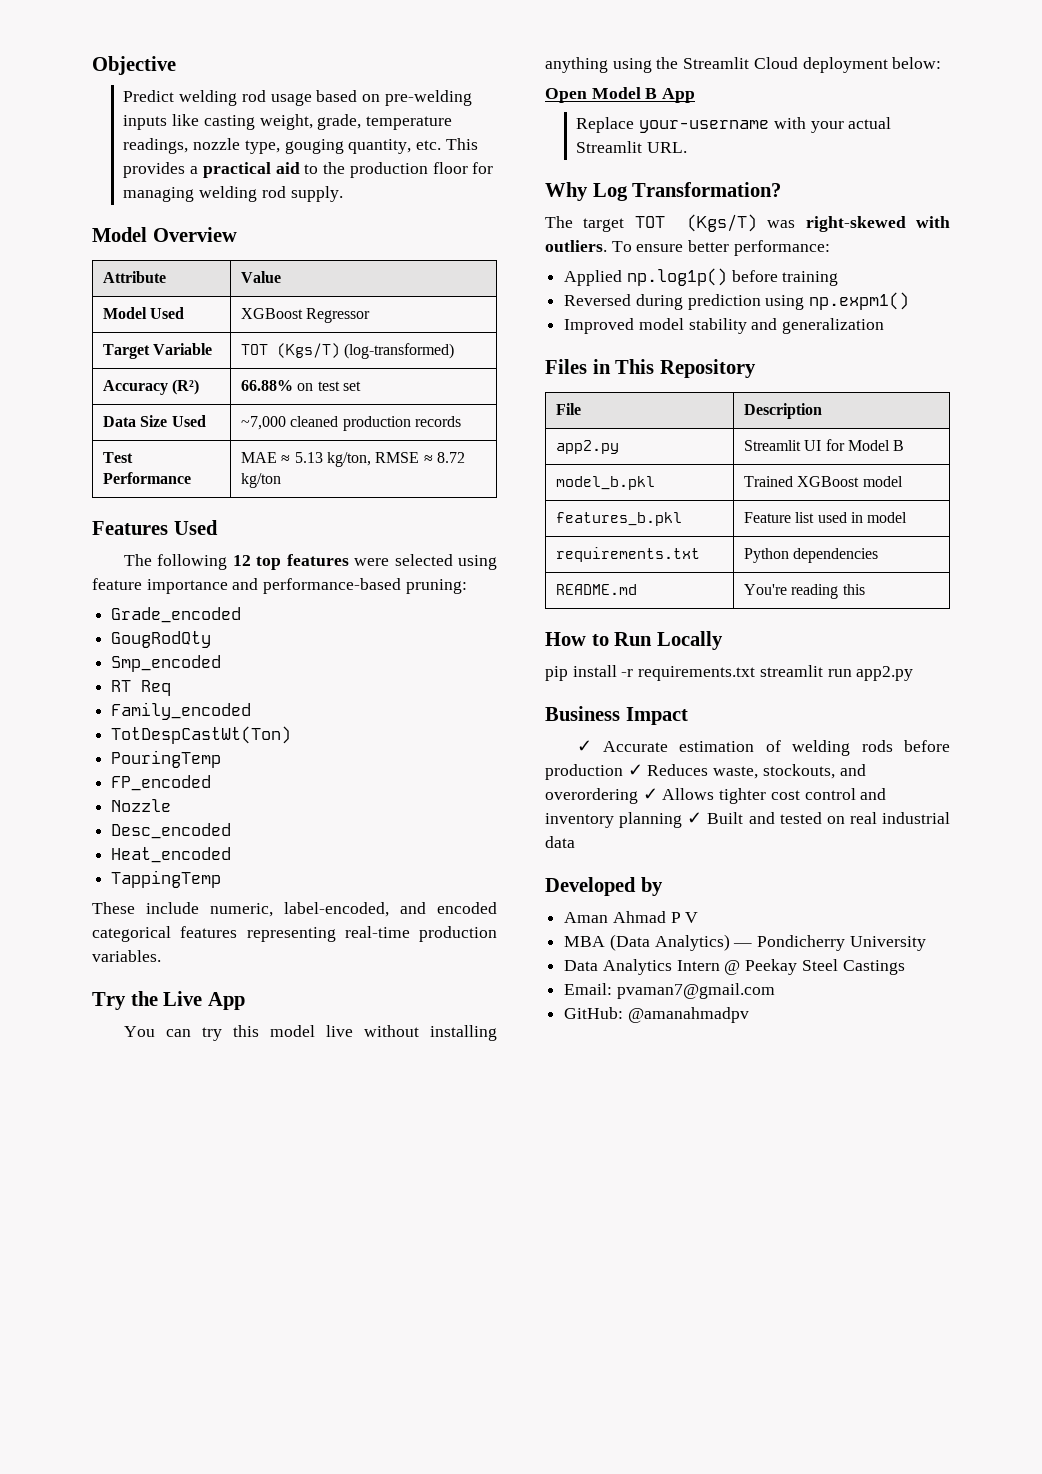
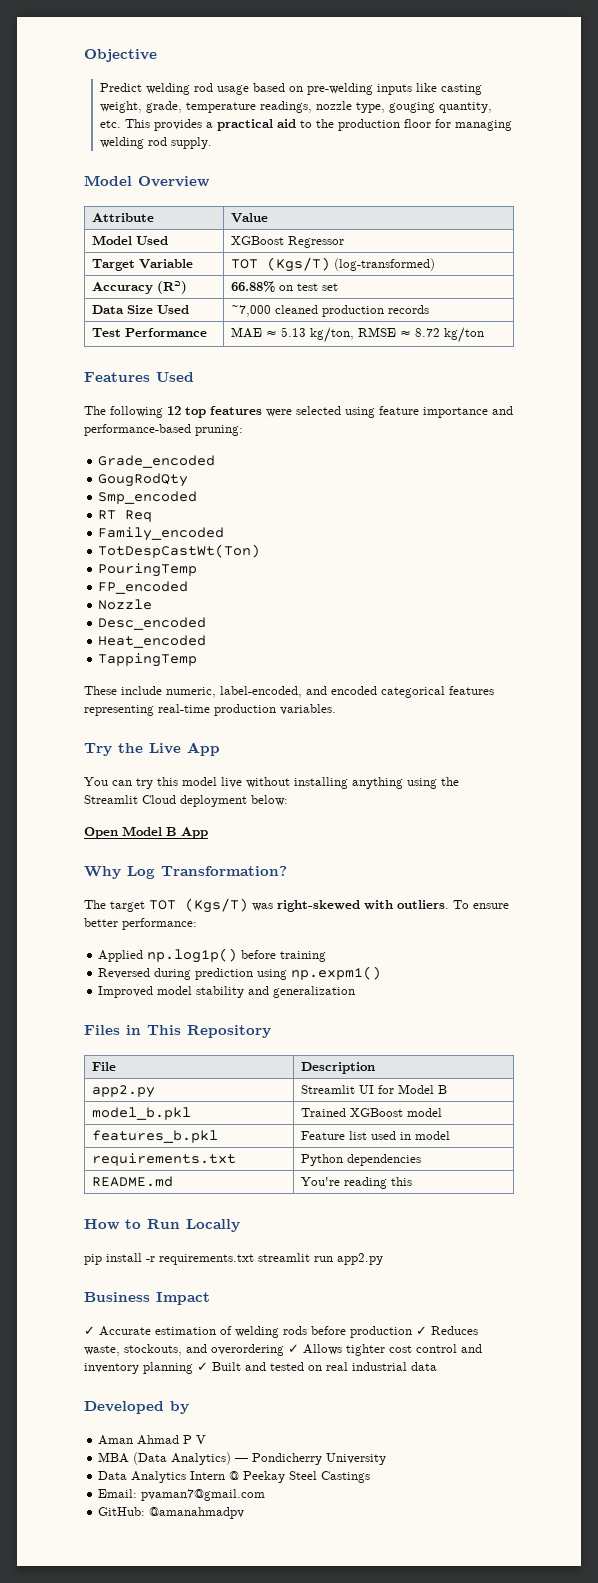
[576,117,892,133] [576,141,688,153] // Replace your-username with your actual Streamlit URL. -> (208, 833) none

